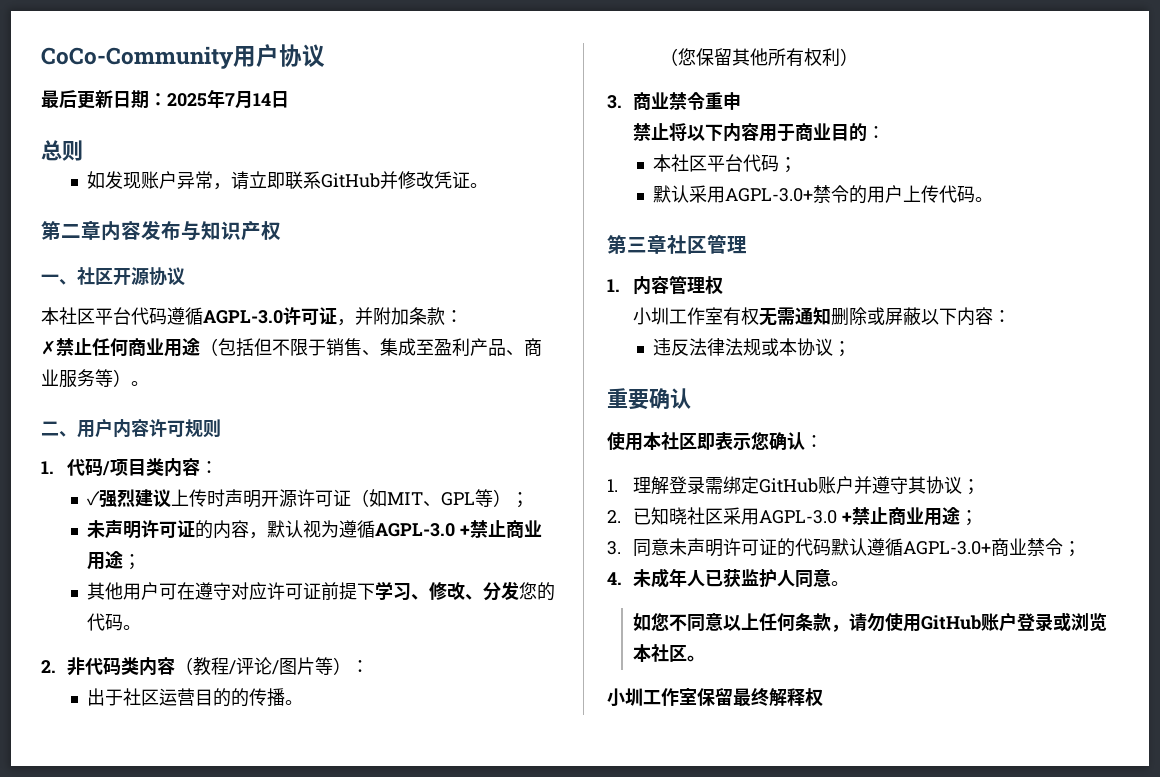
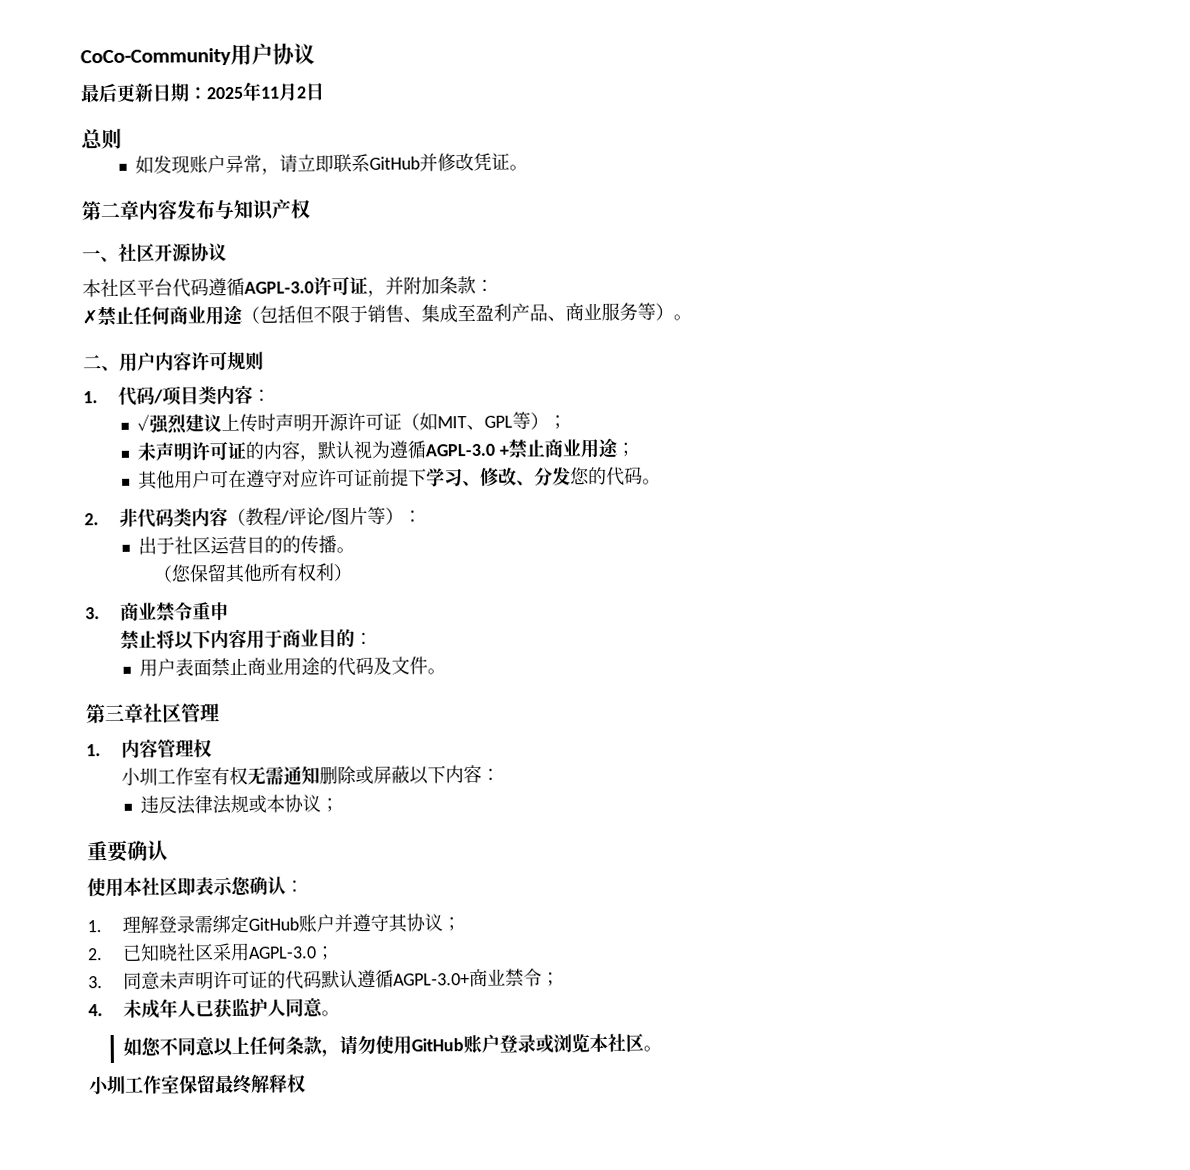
[225,91,271,109] 7月14 -> [260,82,306,102] 11月2
[653,154,798,173] [653,185,976,204] 本社区平台代码； // 默认采用AGPL-3.0+禁令的用户上传代码 -> [139,656,429,677] 用户表面禁止商业用途的代码及文件
[842,507,961,526] +禁止商业用途 -> (317, 952) none

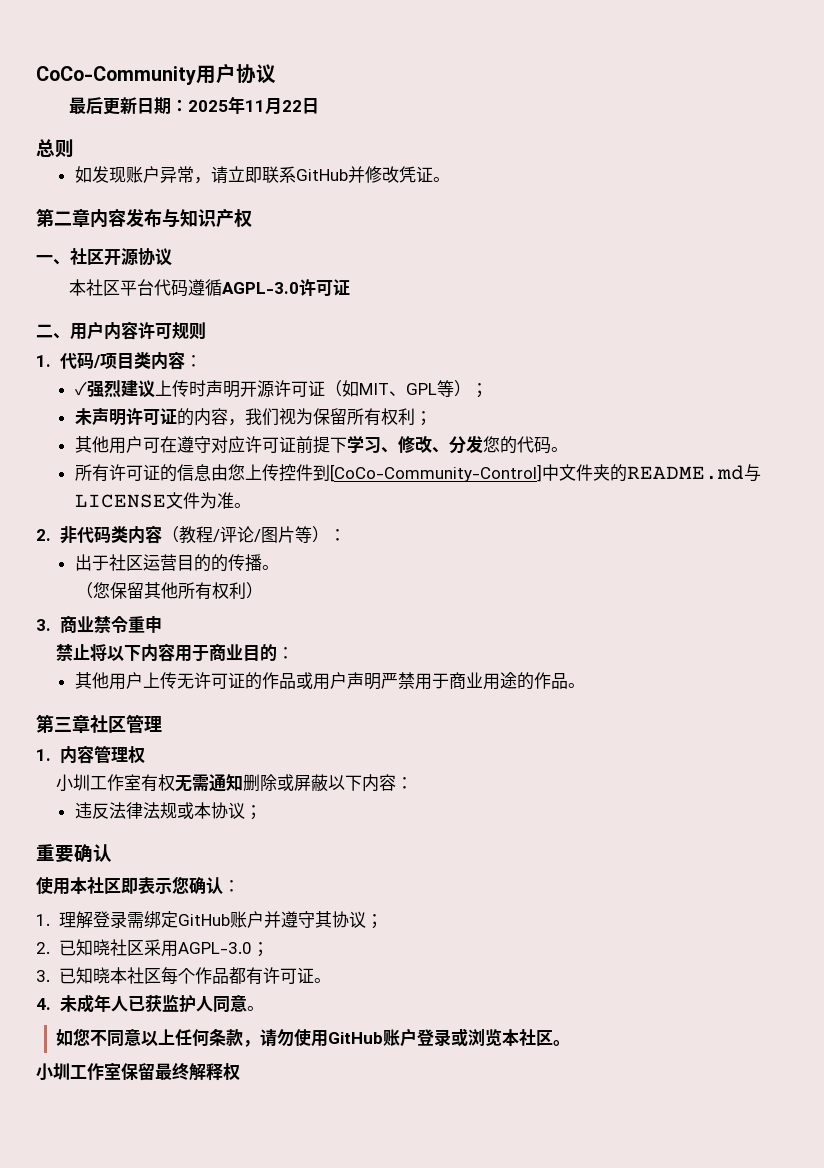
[296,86,306,99] 2 -> [282,100,303,112] 22
[367,275,494,297] [82,302,692,327] ，并附加条款： // ✗禁止任何商业用途（包括但不限于销售、集成至盈利产品、商业服务等）。 -> (351, 287) none
[317,438,619,460] 默认视为遵循AGPL-3.0 +禁止商业用途 -> [244,408,415,426] 我们视为保留所有权利
(662, 481) none -> [74,464,761,482] [74,492,251,509] // 所有许可证的信息由您上传控件到[CoCo-Community-Control]中文件夹的README.md与LICENSE文件为准。
[139,656,429,677] 用户表面禁止商业用途的代码及文件 -> [74,672,568,690] 其他用户上传无许可证的作品或用户声明严禁用于商业用途的作品
[122,968,560,990] 同意未声明许可证的代码默认遵循AGPL-3.0+商业禁令； -> [58,967,331,985] 已知晓本社区每个作品都有许可证。

